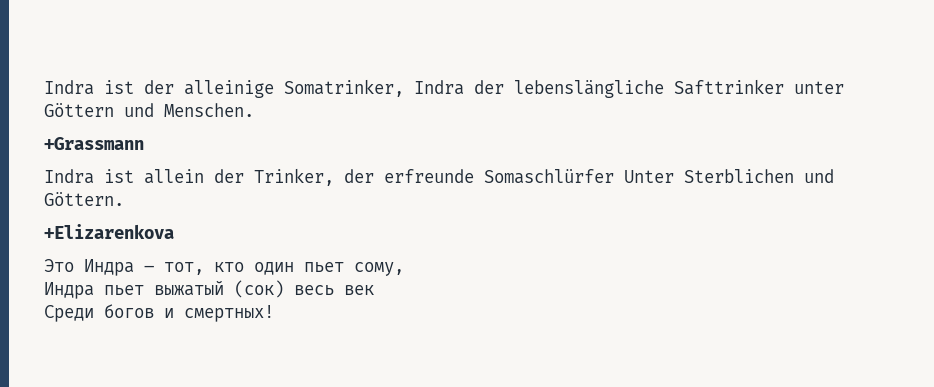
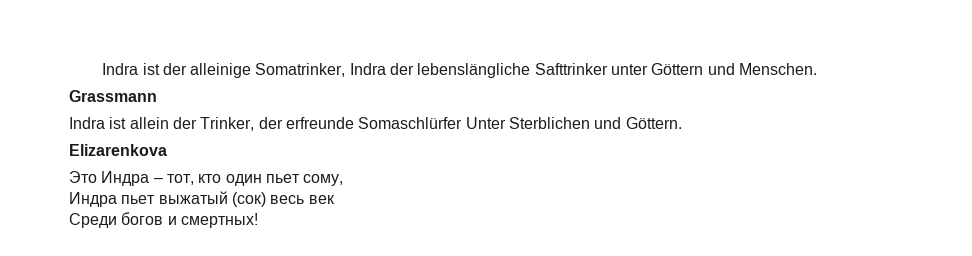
[44,137,144,150] +Grassmann -> [69,90,157,102] Grassmann
[44,224,174,239] +Elizarenkova -> [69,144,167,156] Elizarenkova

